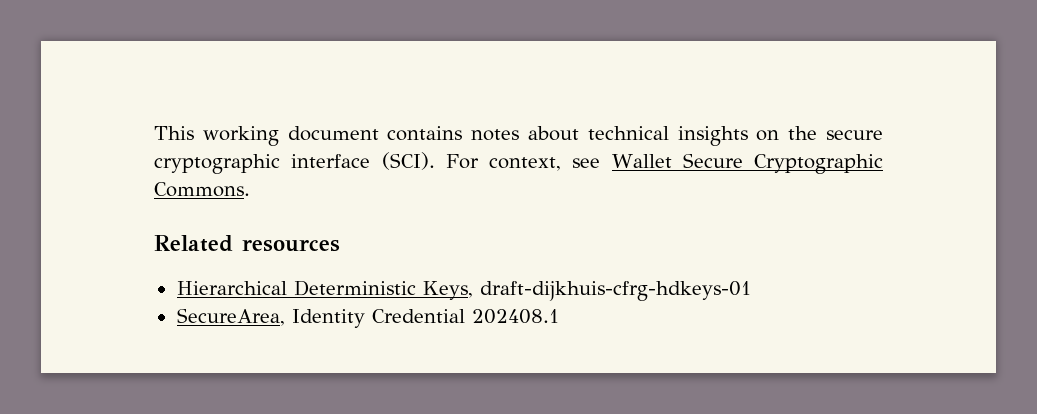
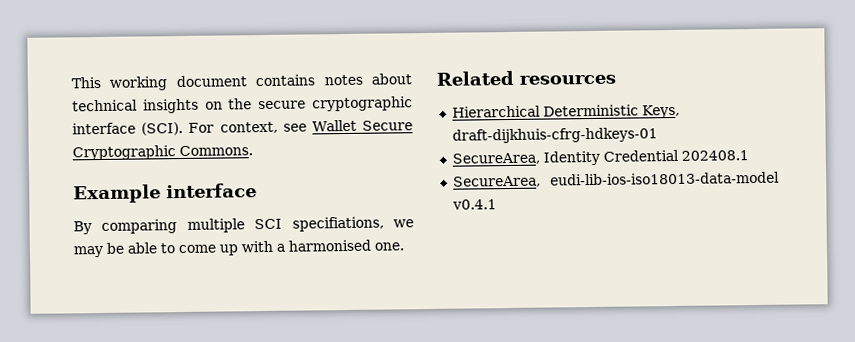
(250, 189) none -> [73,183,257,204] [73,216,414,235] [73,239,404,258] // Example interface // By comparing multiple SCI specifiations, we may be able to come up with a harmonised one.
(559, 316) none -> [452,171,780,188] [451,199,497,210] // SecureArea, eudi-lib-ios-iso18013-data-model v0.4.1

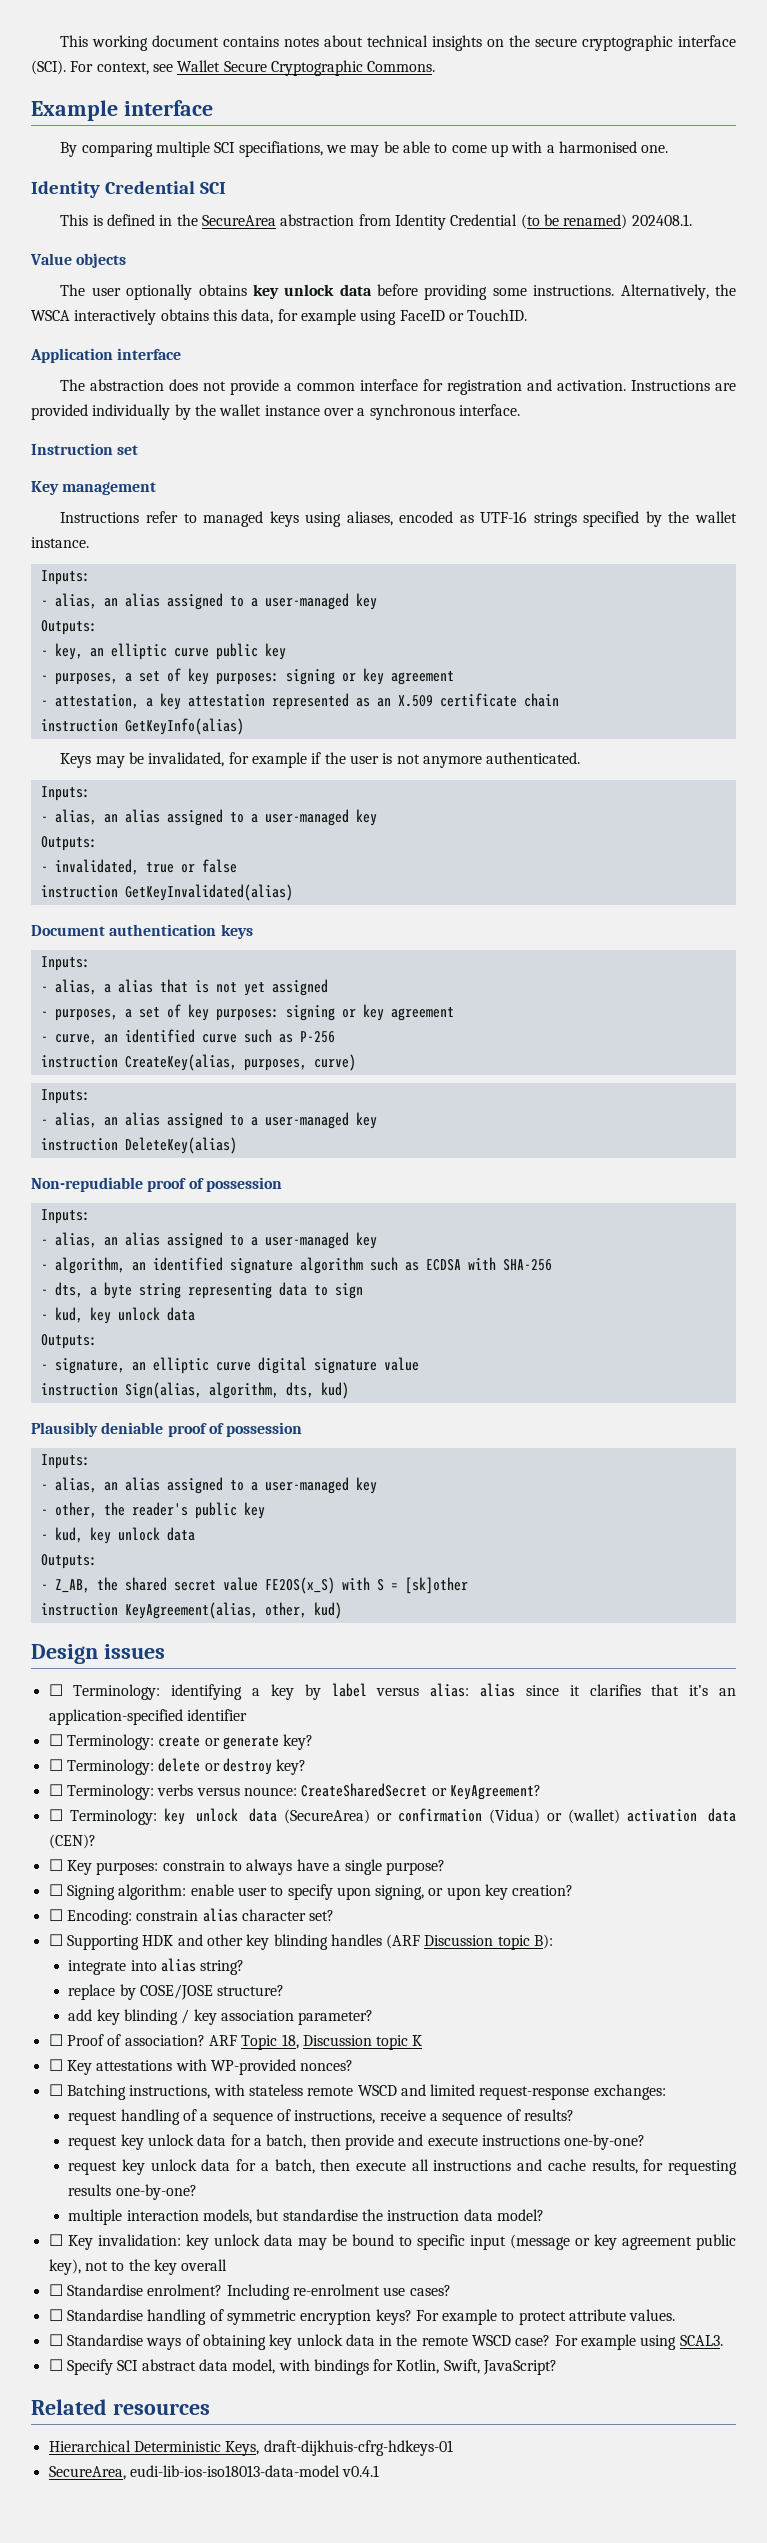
(404, 246) none -> [31,181,226,198] [60,214,692,230] [30,253,127,268] [60,284,737,300] [31,309,528,325] [30,348,182,363] [60,379,736,395] [31,404,520,420] [31,443,139,455] [31,481,157,495] [60,511,737,527] [31,537,89,548] [40,570,90,585] [40,593,377,610] [40,620,97,635] [40,643,286,660] [40,668,454,685] [40,693,559,710] [40,718,244,735] [60,752,581,768] [40,786,90,801] [40,809,377,826] [40,836,97,851] [40,859,237,875] [40,884,293,901] [31,924,253,939] [40,956,90,971] [40,979,328,996] [40,1004,454,1021] [40,1029,335,1045] [40,1054,356,1071] [40,1089,90,1104] [40,1112,377,1129] [40,1137,237,1154] [31,1177,282,1192] [40,1209,90,1224] [40,1232,377,1249] [40,1257,552,1274] [40,1282,363,1299] [40,1307,195,1324] [40,1334,97,1349] [40,1357,419,1374] [40,1382,349,1399] [31,1422,303,1437] [40,1454,90,1469] [40,1477,377,1494] [40,1502,265,1519] [40,1527,195,1544] [40,1554,97,1569] [40,1577,468,1594] [40,1602,342,1619] [31,1644,165,1664] [48,1683,737,1700] [48,1709,247,1725] [48,1734,314,1750] [48,1758,307,1775] [48,1783,541,1800] [48,1808,736,1825] [48,1834,96,1849] [48,1859,446,1875] [48,1884,574,1900] [48,1908,335,1925] [48,1934,554,1950] [68,1958,245,1975] [68,1984,285,2000] [68,2009,374,2025] [48,2034,423,2050] [48,2059,354,2075] [48,2084,666,2100] [68,2109,574,2125] [68,2134,646,2150] [68,2159,738,2175] [68,2184,197,2200] [68,2209,544,2225] [48,2234,736,2250] [48,2259,228,2275] [48,2284,451,2300] [48,2309,676,2325] [48,2334,723,2350] [48,2359,558,2375] // Identity Credential SCI // This is defined in the SecureArea abstraction from Identity Credential (to be renamed) 202408.1. // Value objects // The user optionally obtains key unlock data before providing some instructions. Alternatively, the WSCA interactively obtains this data, for example using FaceID or TouchID. // Application interface // The abstraction does not provide a common interface for registration and activation. Instructions are provided individually by the wallet instance over a synchronous interface. // Instruction set // Key management // Instructions refer to managed keys using aliases, encoded as UTF-16 strings specified by the wallet instance. // Inputs: // - alias, an alias assigned to a user-managed key // Outputs: // - key, an elliptic curve public key // - purposes, a set of key purposes: signing or key agreement // - attestation, a key attestation represented as an X.509 certificate chain // instruction GetKeyInfo(alias) // Keys may be invalidated, for example if the user is not anymore authenticated. // Inputs: // - alias, an alias assigned to a user-managed key // Outputs: // - invalidated, true or false // instruction GetKeyInvalidated(alias) // Document authentication keys // Inputs: // - alias, a alias that is not yet assigned // - purposes, a set of key purposes: signing or key agreement // - curve, an identified curve such as P-256 // instruction CreateKey(alias, purposes, curve) // Inputs: // - alias, an alias assigned to a user-managed key // instruction DeleteKey(alias) // Non-repudiable proof of possession // Inputs: // - alias, an alias assigned to a user-managed key // - algorithm, an identified signature algorithm such as ECDSA with SHA-256 // - dts, a byte string representing data to sign // - kud, key unlock data // Outputs: // - signature, an elliptic curve digital signature value // instruction Sign(alias, algorithm, dts, kud) // Plausibly deniable proof of possession // Inputs: // - alias, an alias assigned to a user-managed key // - other, the reader's public key // - kud, key unlock data // Outputs: // - Z_AB, the shared secret value FE2OS(x_S) with S = [sk]other // instruction KeyAgreement(alias, other, kud) // Design issues // ☐ Terminology: identifying a key by label versus alias: alias since it clarifies that it’s an application-specified identifier // ☐ Terminology: create or generate key? // ☐ Terminology: delete or destroy key? // ☐ Terminology: verbs versus nounce: CreateSharedSecret or KeyAgreement? // ☐ Terminology: key unlock data (SecureArea) or confirmation (Vidua) or (wallet) activation data (CEN)? // ☐ Key purposes: constrain to always have a single purpose? // ☐ Signing algorithm: enable user to specify upon signing, or upon key creation? // ☐ Encoding: constrain alias character set? // ☐ Supporting HDK and other key blinding handles (ARF Discussion topic B): // integrate into alias string? // replace by COSE/JOSE structure? // add key blinding / key association parameter? // ☐ Proof of association? ARF Topic 18, Discussion topic K // ☐ Key attestations with WP-provided nonces? // ☐ Batching instructions, with stateless remote WSCD and limited request-response exchanges: // request handling of a sequence of instructions, receive a sequence of results? // request key unlock data for a batch, then provide and execute instructions one-by-one? // request key unlock data for a batch, then execute all instructions and cache results, for requesting results one-by-one? // multiple interaction models, but standardise the instruction data model? // ☐ Key invalidation: key unlock data may be bound to specific input (message or key agreement public key), not to the key overall // ☐ Standardise enrolment? Including re-enrolment use cases? // ☐ Standardise handling of symmetric encryption keys? For example to protect attribute values. // ☐ Standardise ways of obtaining key unlock data in the remote WSCD case? For example using SCAL3. // ☐ Specify SCI abstract data model, with bindings for Kotlin, Swift, JavaScript?
[451,149,749,166] // SecureArea, Identity Credential 202408.1 -> (453, 2448) none

